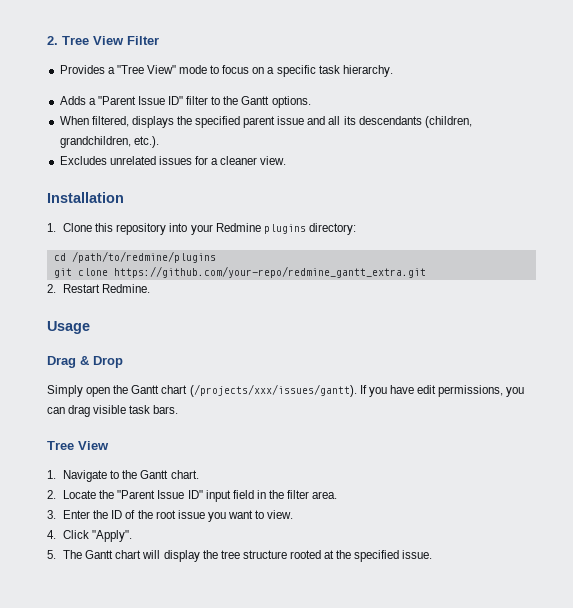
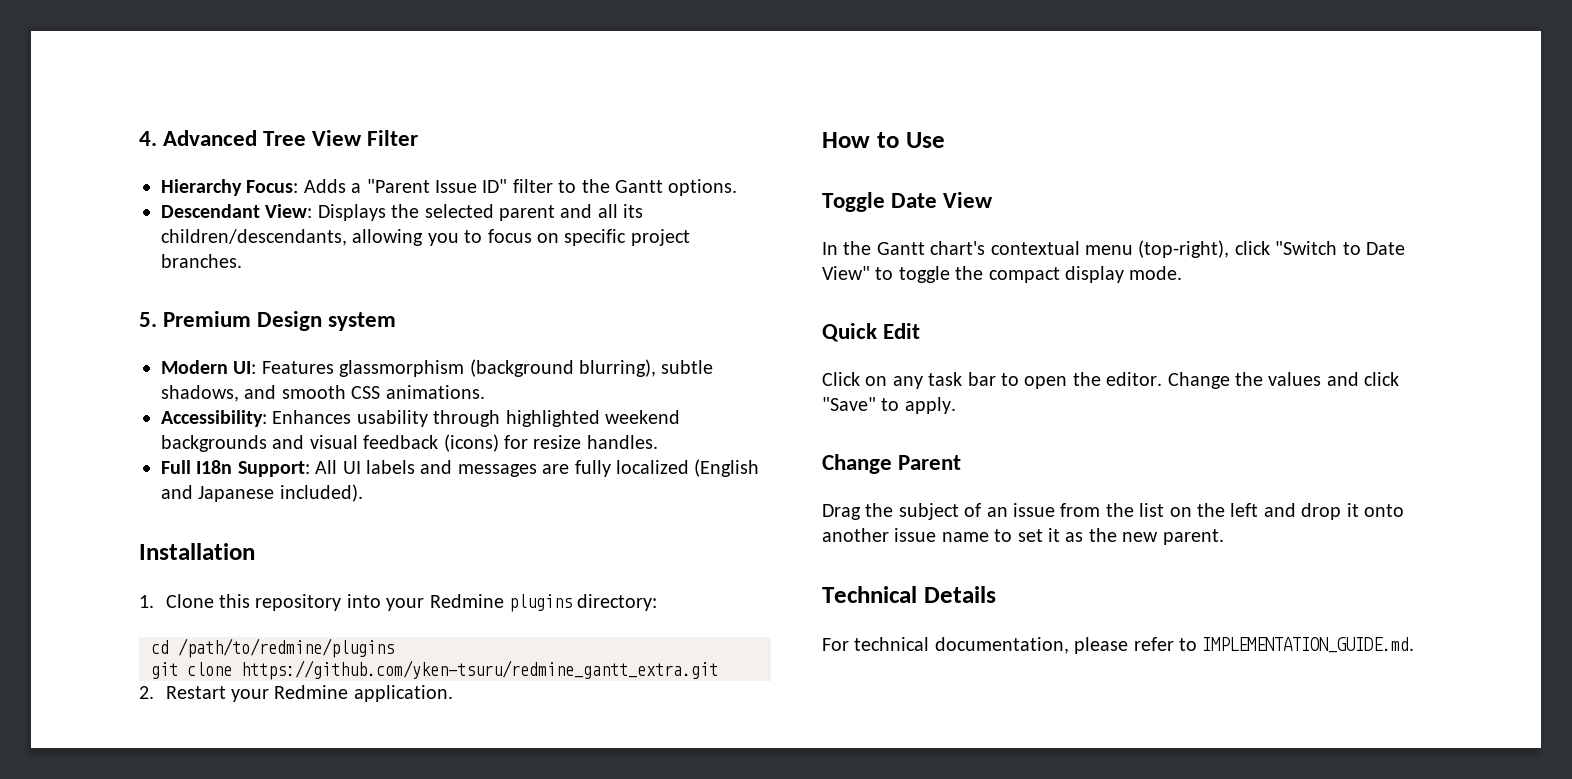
[47,36,58,45] 2. -> [139,130,258,146] 4. Advanced
[59,65,393,77] Provides a "Tree View" mode to focus on a specific task hierarchy. // -> [161,179,299,196] Hierarchy Focus:
[59,116,472,128] [59,136,159,148] [59,156,287,165] When filtered, displays the specified parent issue and all its descendants (children, grandchildren, etc.). // Excludes unrelated issues for a cleaner view. -> [161,204,644,221] [161,229,690,246] [161,254,242,268] [139,311,397,331] [161,359,714,377] [161,385,485,402] [161,410,680,427] [161,434,658,452] [161,459,760,477] [161,484,363,502] Descendant View: Displays the selected parent and all its children/descendants, allowing you to focus on specific project branches. // 5. Premium Design system // Modern UI: Features glassmorphism (background blurring), subtle shadows, and smooth CSS animations. // Accessibility: Enhances usability through highlighted weekend backgrounds and visual feedback (icons) for resize handles. // Full I18n Support: All UI labels and messages are fully localized (English and Japanese included).
[113,266,426,278] https://github.com/your-repo/redmine_gantt_extra.git -> [241,660,718,680] https://github.com/yken-tsuru/redmine_gantt_extra.git
[102,284,151,293] [47,321,90,334] [47,356,123,368] [47,384,525,397] [47,405,179,417] [47,441,109,450] [47,470,199,482] [47,490,338,502] [47,510,294,522] [47,530,133,542] [47,550,433,562] Redmine. // Usage // Drag & Drop // Simply open the Gantt chart (/projects/xxx/issues/gantt). If you have edit permissions, you can drag visible task bars. // Tree View // 1. Navigate to the Gantt chart. // 2. Locate the "Parent Issue ID" input field in the filter area. // 3. Enter the ID of the root issue you want to view. // 4. Click "Apply". // 5. The Gantt chart will display the tree structure rooted at the specified issue. -> [231,685,453,702] [822,132,945,148] [822,192,994,212] [822,240,1405,258] [822,266,1183,283] [822,323,921,342] [822,372,1400,389] [822,397,956,414] [822,454,962,474] [822,503,1404,520] [822,528,1224,545] [822,586,996,603] [822,637,1415,654] your Redmine application. // How to Use // Toggle Date View // In the Gantt chart's contextual menu (top-right), click "Switch to Date View" to toggle the compact display mode. // Quick Edit // Click on any task bar to open the editor. Change the values and click "Save" to apply. // Change Parent // Drag the subject of an issue from the list on the left and drop it onto another issue name to set it as the new parent. // Technical Details // For technical documentation, please refer to IMPLEMENTATION_GUIDE.md.

